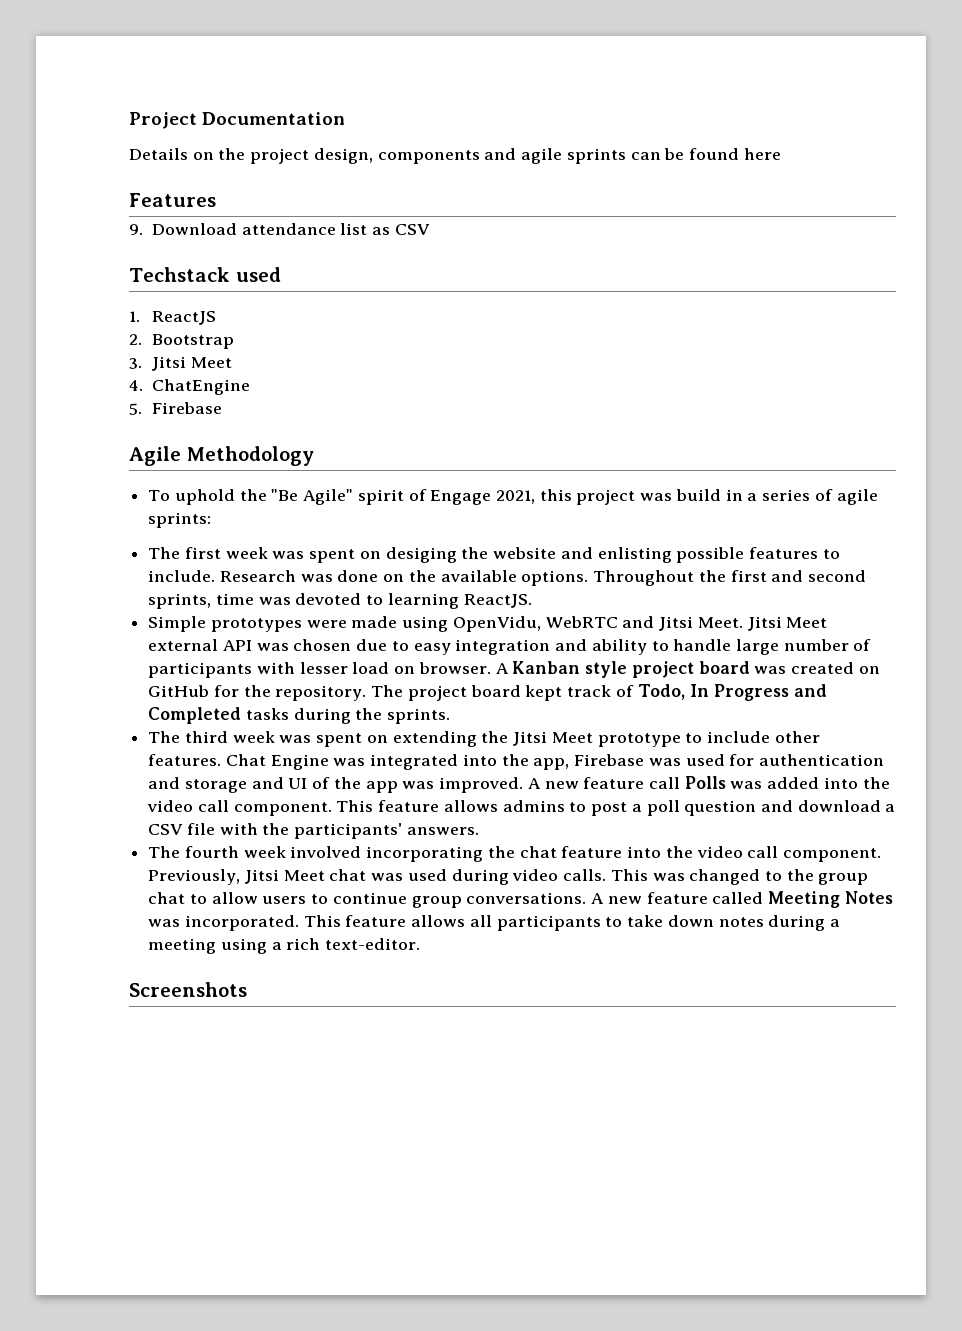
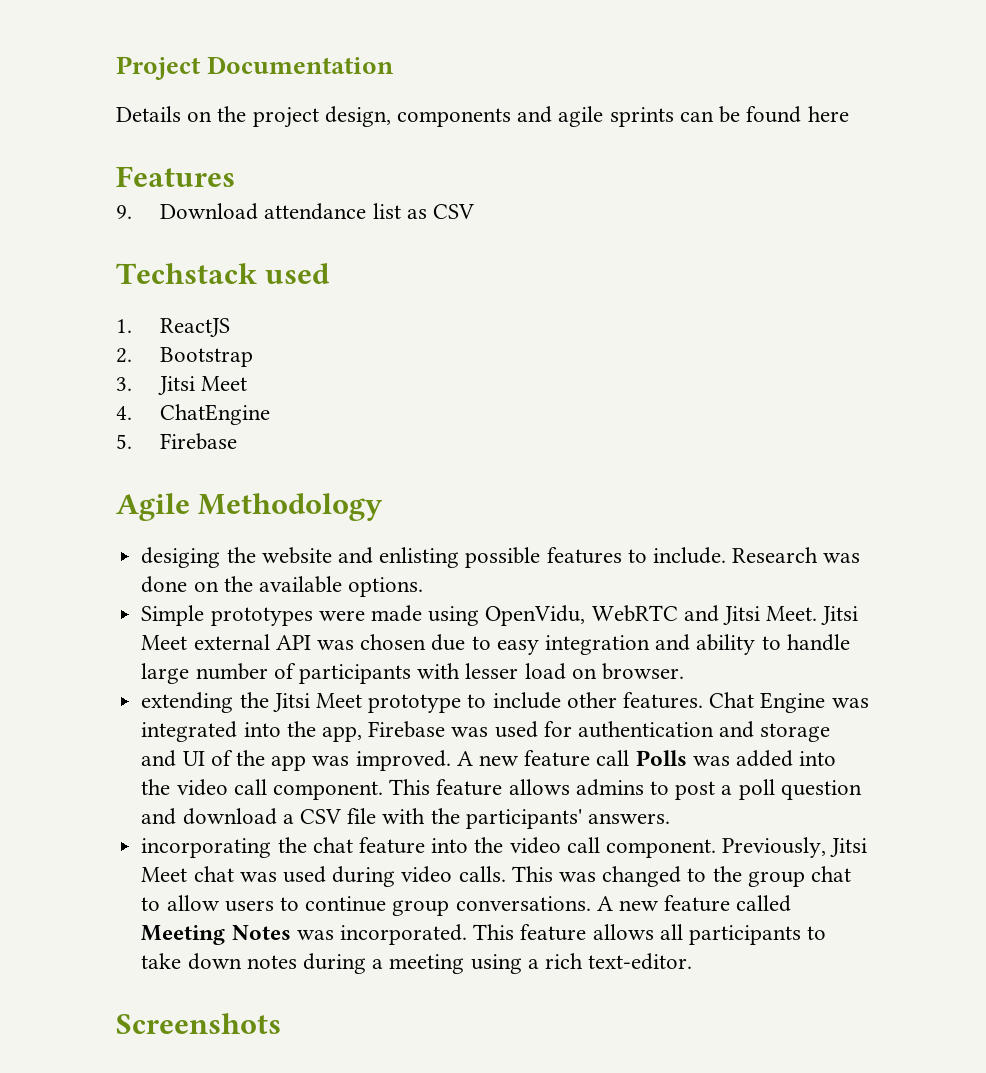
[148,489,878,505] [148,512,212,528] [148,547,381,563] To uphold the "Be Agile" spirit of Engage 2021, this project was build in a series of agile sprints: // The first week was spent on -> (384, 507) none
[593,570,866,586] [148,593,532,609] Throughout the first and second sprints, time was devoted to learning ReactJS. -> (424, 587) none
[495,661,880,678] [148,684,827,701] [148,707,451,724] [148,731,388,747] A Kanban style project board was created on GitHub for the repository. The project board kept track of Todo, In Progress and Completed tasks during the sprints. // The third week was spent on -> (684, 671) //
[148,846,362,858] The fourth week involved -> (670, 818) none

